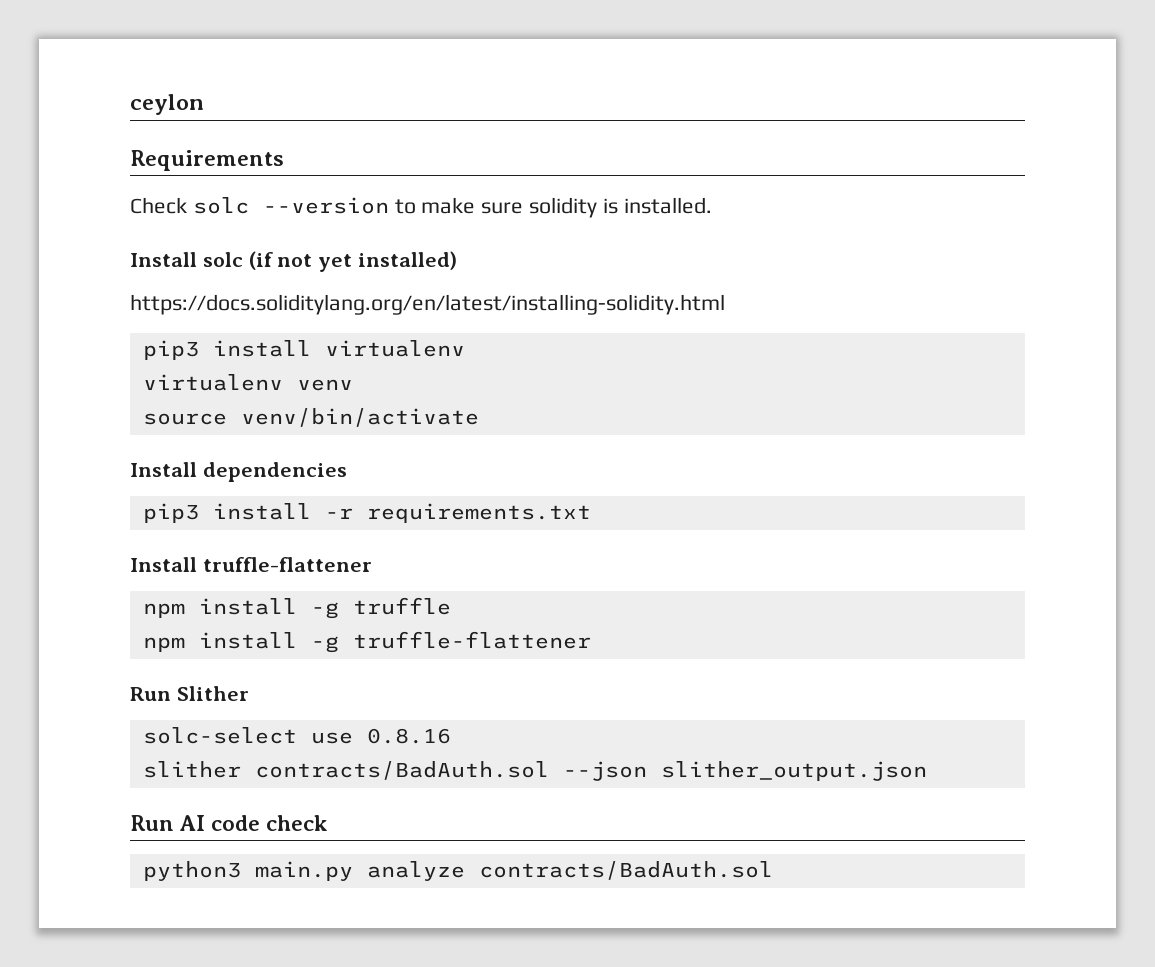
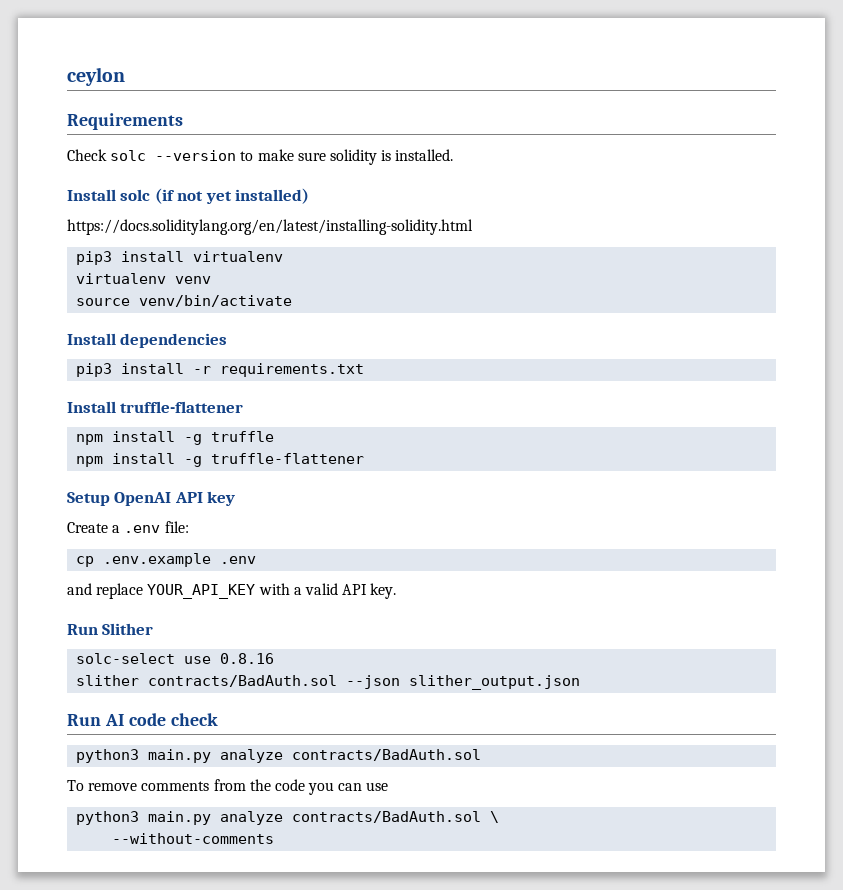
(591, 640) none -> [67,491,236,506] [67,521,189,533] [76,553,257,567] [67,583,397,599] // Setup OpenAI API key // Create a .env file: // cp .env.example .env // and replace YOUR_API_KEY with a valid API key.
(773, 870) none -> [67,779,389,795] [76,811,500,825] [112,833,275,844] // To remove comments from the code you can use // python3 main.py analyze contracts/BadAuth.sol \ // --without-comments

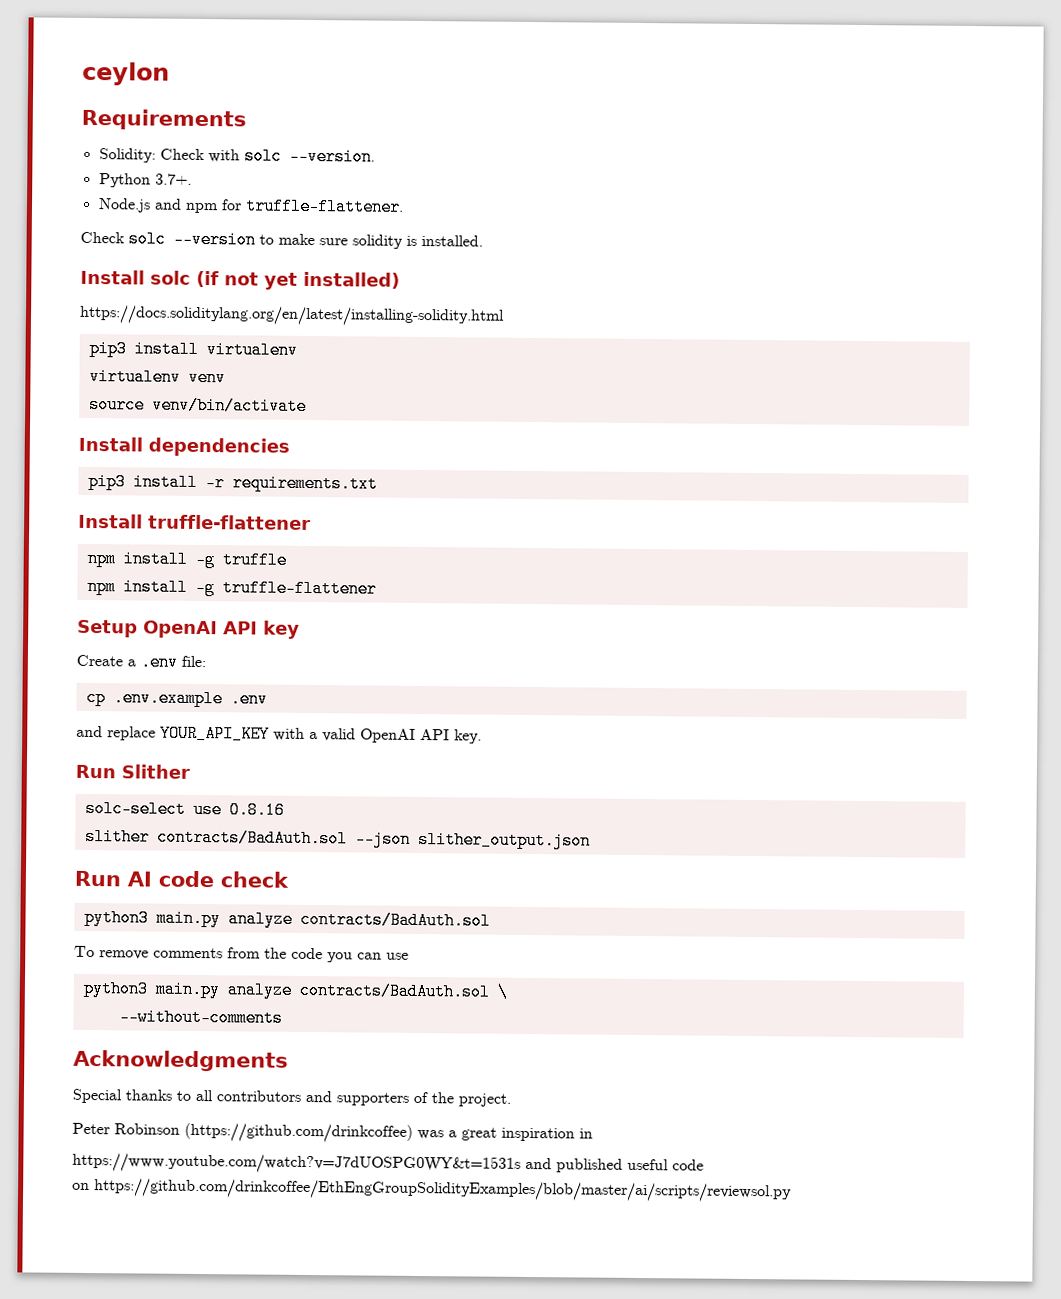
(183, 121) none -> [98,147,375,166] [98,173,192,188] [97,197,404,216] // Solidity: Check with solc --version. // Python 3.7+. // Node.js and npm for truffle-flattener.
(338, 589) none -> [360,728,416,743] OpenAI
(275, 838) none -> [73,1049,289,1072] [72,1088,511,1107] [72,1122,593,1143] [72,1152,704,1175] [72,1178,792,1203] // Acknowledgments // Special thanks to all contributors and supporters of the project. // Peter Robinson (https://github.com/drinkcoffee) was a great inspiration in // https://www.youtube.com/watch?v=J7dUOSPG0WY&t=1531s and published useful code // on https://github.com/drinkcoffee/EthEngGroupSolidityExamples/blob/master/ai/scripts/reviewsol.py

